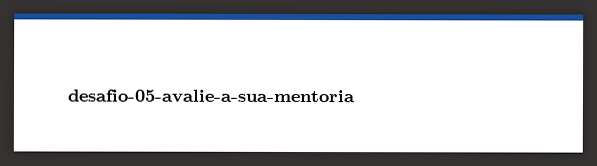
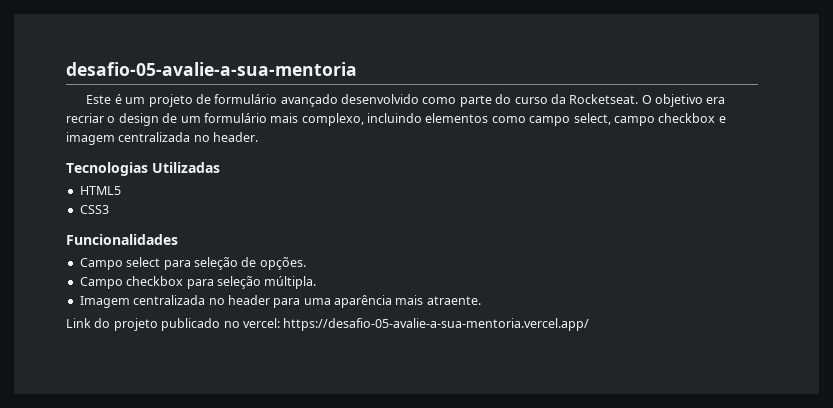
(355, 96) none -> [86,94,726,107] [66,113,726,126] [66,132,259,145] [66,162,220,176] [79,186,121,195] [79,205,109,214] [66,234,178,245] [79,257,306,270] [79,276,317,289] [79,295,481,308] [66,318,590,331] // Este é um projeto de formulário avançado desenvolvido como parte do curso da Rocketseat. O objetivo era recriar o design de um formulário mais complexo, incluindo elementos como campo select, campo checkbox e imagem centralizada no header. // Tecnologias Utilizadas // HTML5 // CSS3 // Funcionalidades // Campo select para seleção de opções. // Campo checkbox para seleção múltipla. // Imagem centralizada no header para uma aparência mais atraente. // Link do projeto publicado no vercel: https://desafio-05-avalie-a-sua-mentoria.vercel.app/

